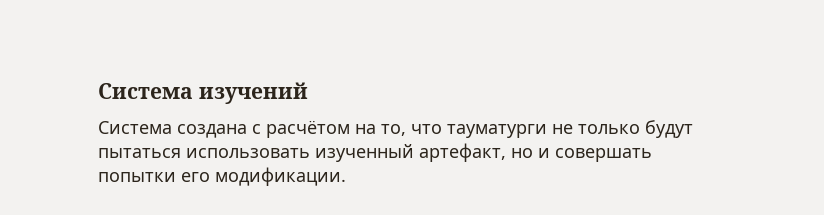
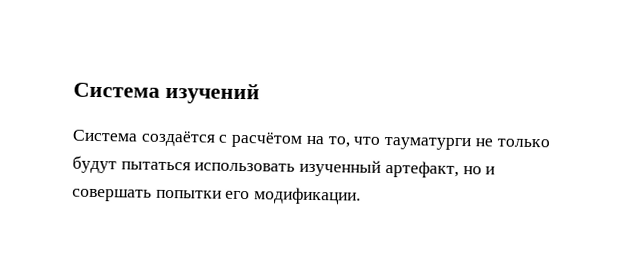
[177,124,247,138] создана -> [140,130,216,147] создаётся

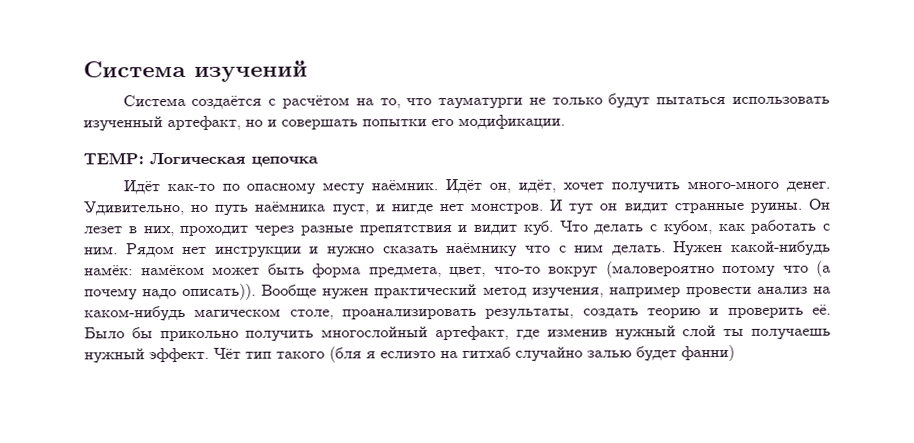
(362, 196) none -> [83,152,318,167] [122,178,831,195] [83,198,830,216] [84,219,831,237] [84,240,832,258] [84,260,831,278] [84,283,831,301] [84,304,832,322] [84,325,832,342] [84,344,735,364] // TEMP: Логическая цепочка // Идёт как-то по опасному месту наёмник. Идёт он, идёт, хочет получить много-много денег. Удивительно, но путь наёмника пуст, и нигде нет монстров. И тут он видит странные руины. Он лезет в них, проходит через разные препятствия и видит куб. Что делать с кубом, как работать с ним. Рядом нет инструкции и нужно сказать наёмнику что с ним делать. Нужен какой-нибудь намёк: намёком может быть форма предмета, цвет, что-то вокруг (маловероятно потому что (а почему надо описать)). Вообще нужен практический метод изучения, например провести анализ на каком-нибудь магическом столе, проанализировать результаты, создать теорию и проверить её. Было бы прикольно получить многослойный артефакт, где изменив нужный слой ты получаешь нужный эффект. Чёт тип такого (бля я еслиэто на гитхаб случайно залью будет фанни)

